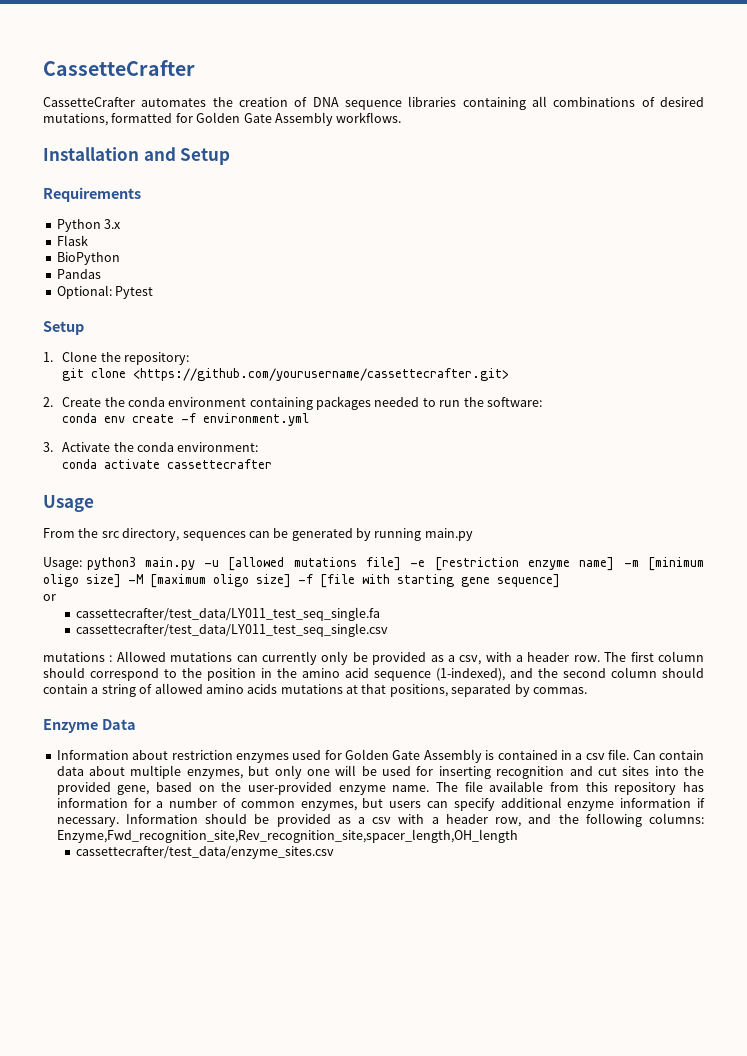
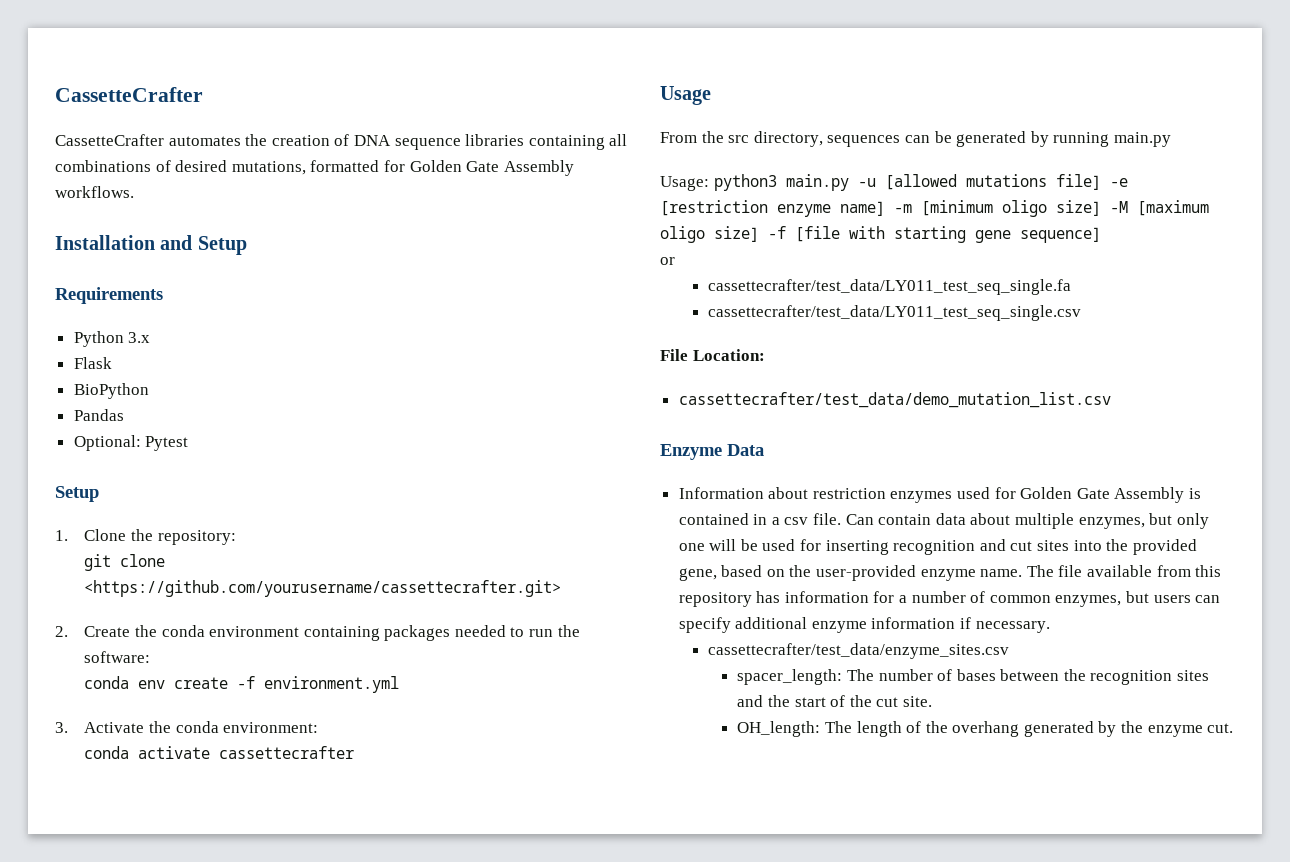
[43,651,705,665] [43,667,704,681] [43,683,587,697] mutations : Allowed mutations can currently only be provided as a csv, with a header row. The first column should correspond to the position in the amino acid sequence (1-indexed), and the second column should contain a string of allowed amino acids mutations at that positions, separated by commas. -> [660,349,765,361] [678,392,1111,408] File Location: // cassettecrafter/test_data/demo_mutation_list.csv
[125,813,704,827] [56,829,518,843] [75,846,334,859] Information should be provided as a csv with a header row, and the following columns: Enzyme,Fwd_recognition_site,Rev_recognition_site,spacer_length,OH_length // cassettecrafter/test_data/enzyme_sites.csv -> [708,643,1010,659] [737,669,1210,685] [737,695,932,707] [737,721,1234,737] // cassettecrafter/test_data/enzyme_sites.csv // spacer_length: The number of bases between the recognition sites and the start of the cut site. // OH_length: The length of the overhang generated by the enzyme cut.

